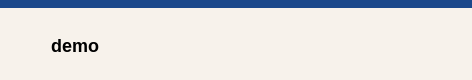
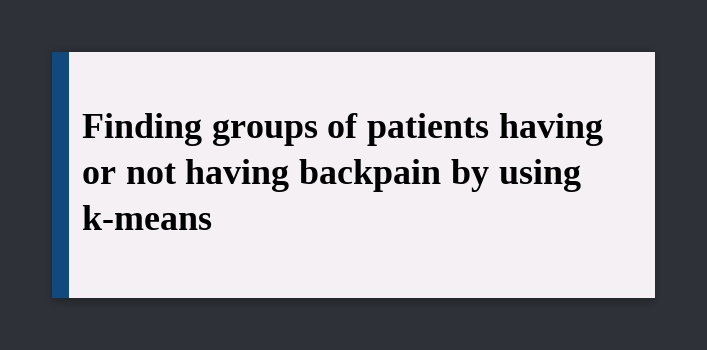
[51,39,99,52] demo -> [82,113,603,146] [82,159,581,192] [82,205,212,230] Finding groups of patients having or not having backpain by using k-means

